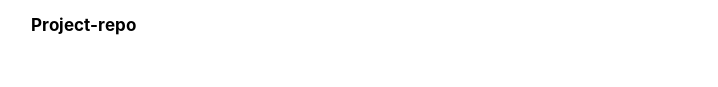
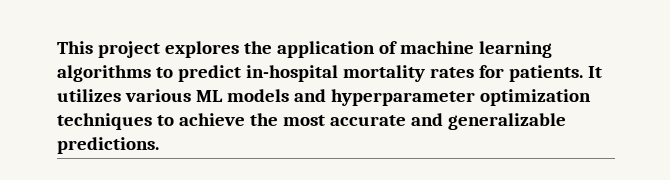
[31,17,136,35] Project-repo -> [57,41,552,58] [57,65,602,82] [57,89,591,106] [57,113,566,130] [57,137,159,154] This project explores the application of machine learning algorithms to predict in-hospital mortality rates for patients. It utilizes various ML models and hyperparameter optimization techniques to achieve the most accurate and generalizable predictions.

